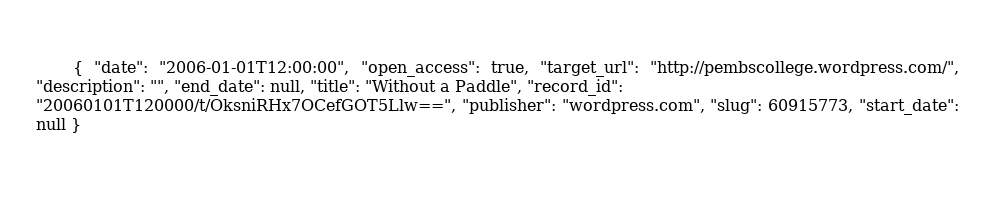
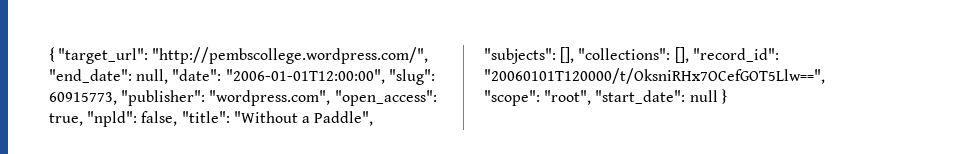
[94,61,960,77] [36,79,623,96] [36,98,854,114] "date": "2006-01-01T12:00:00", "open_access": true, "target_url": "http://pembscollege.wordpress.com/", "description": "", "end_date": null, "title": "Without a Paddle", "record_id": "20060101T120000/t/OksniRHx7OCefGOT5Llw==", "publisher": "wordpress.com", "slug": 60915773, -> [58,47,429,64] [49,69,435,85] [49,90,437,106] [49,111,374,127] [484,47,779,64] [484,68,825,84] [484,90,592,106] "target_url": "http://pembscollege.wordpress.com/", "end_date": null, "date": "2006-01-01T12:00:00", "slug": 60915773, "publisher": "wordpress.com", "open_access": true, "npld": false, "title": "Without a Paddle", "subjects": [], "collections": [], "record_id": "20060101T120000/t/OksniRHx7OCefGOT5Llw==", "scope": "root",

